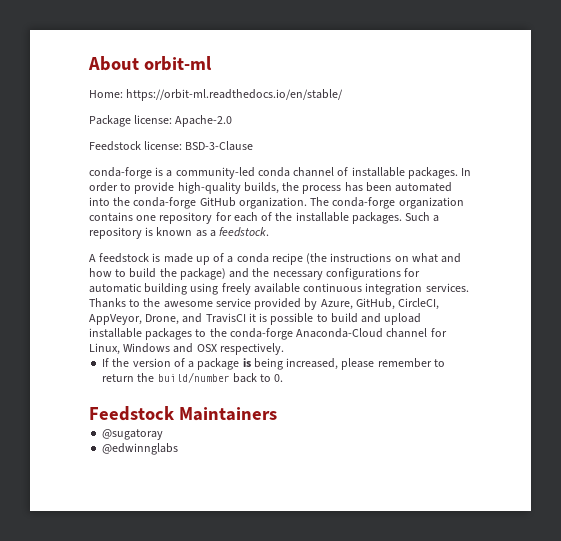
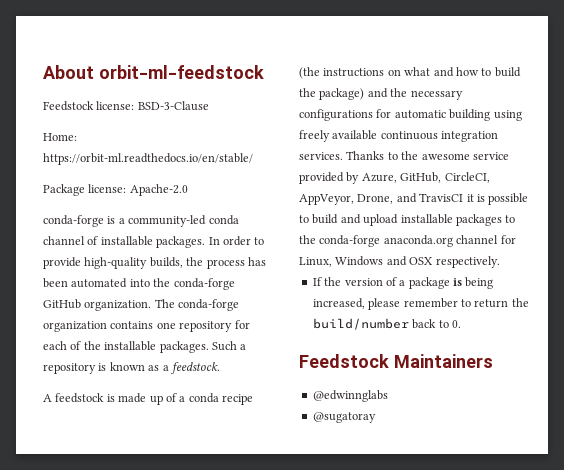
[143,56,212,71] orbit-ml -> [99,65,264,79] [43,101,209,111] orbit-ml-feedstock // Feedstock license: BSD-3-Clause
[89,141,254,151] // Feedstock license: BSD-3-Clause -> (188, 190) none
[296,328,384,338] Anaconda-Cloud -> [383,235,453,247] anaconda.org
(277, 414) none -> [312,390,388,402] // @edwinnglabs
[102,443,179,455] // @edwinnglabs -> (376, 417) none

